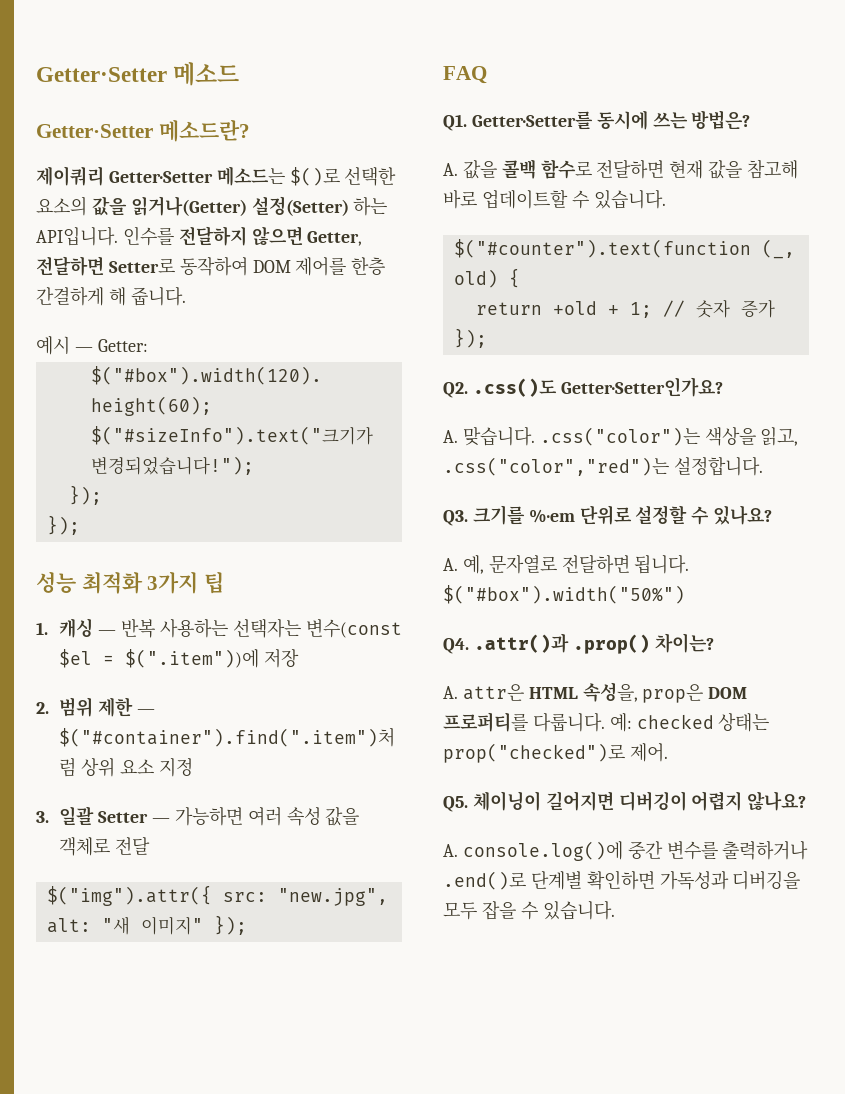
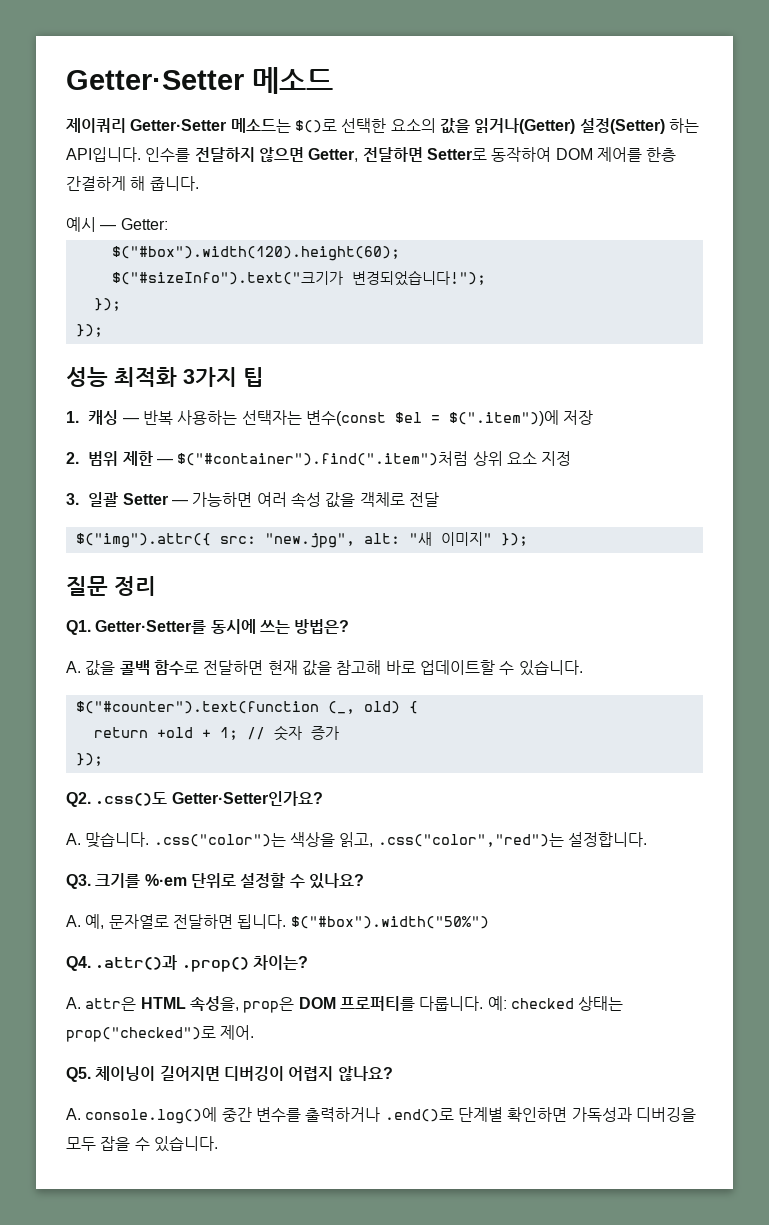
[36,119,250,142] // Getter·Setter 메소드란? -> (333, 80) none
[443,66,487,84] FAQ -> [66,576,156,596] 질문 정리

